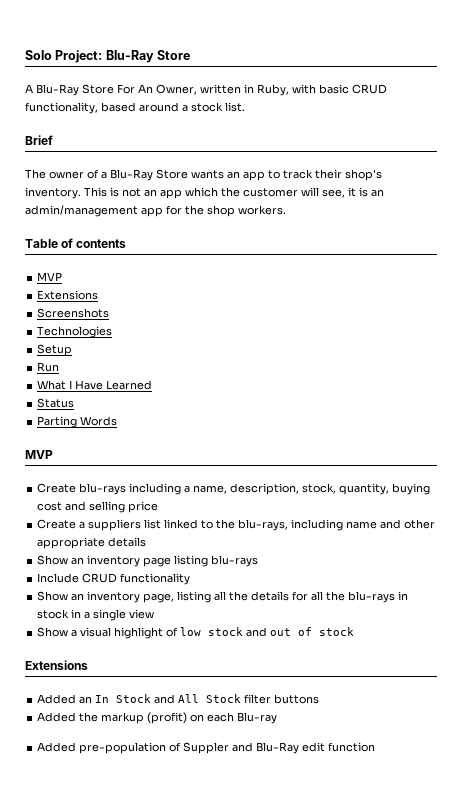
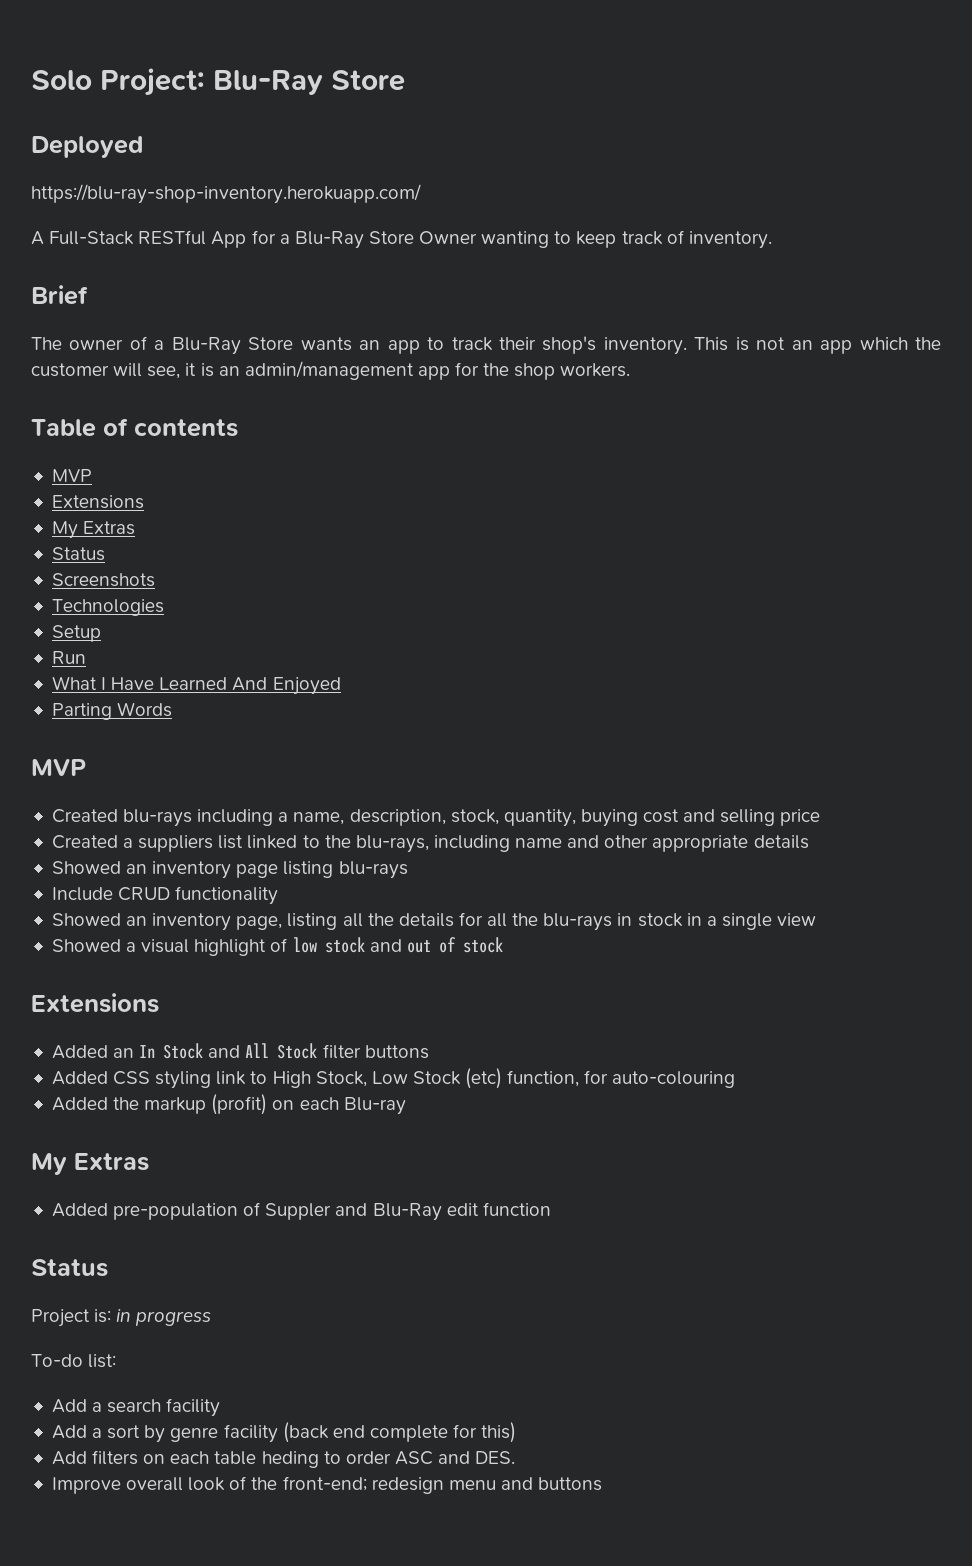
(191, 55) none -> [31,136,143,158] [31,184,421,204] // Deployed // https://blu-ray-shop-inventory.herokuapp.com/
[36,84,387,96] [25,102,245,114] Blu-Ray Store For An Owner, written in Ruby, with basic CRUD functionality, based around a stock list. -> [49,230,772,249] Full-Stack RESTful App for a Blu-Ray Store Owner wanting to keep track of inventory.
(99, 295) none -> [51,521,136,539] [51,547,105,561] // My Extras // Status
[37,398,75,408] // Status -> [232,677,341,695] And Enjoyed
[37,483,77,493] Create -> [51,809,118,823] Created
[37,519,77,529] Create -> [51,835,118,849] Created
[37,555,69,565] Show -> [51,861,121,874] Showed
[37,591,69,601] Show -> [51,913,121,926] Showed
[37,627,69,637] Show -> [51,939,121,952] Showed
(320, 699) none -> [51,1068,736,1089] // Added CSS styling link to High Stock, Low Stock (etc) function, for auto-colouring
(278, 718) none -> [31,1153,149,1175] // My Extras
(376, 747) none -> [31,1259,108,1277] [31,1309,212,1327] [31,1354,117,1368] [51,1398,221,1417] [51,1422,517,1443] [51,1450,516,1468] [51,1476,603,1494] // Status // Project is: in progress // To-do list: // Add a search facility // Add a sort by genre facility (back end complete for this) // Add filters on each table heding to order ASC and DES. // Improve overall look of the front-end; redesign menu and buttons

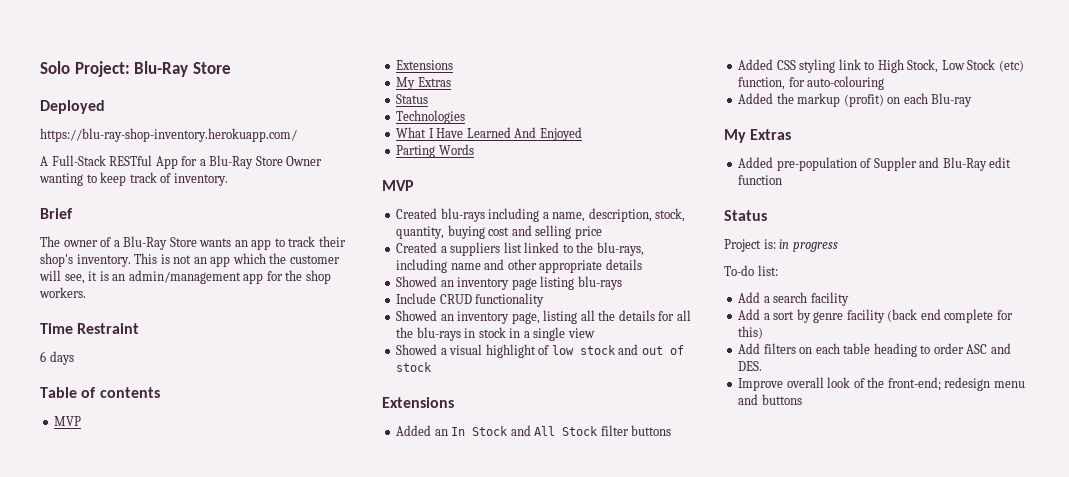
(631, 370) none -> [40,323,140,334] [40,351,74,365] // Time Restraint // 6 days
[51,573,155,587] // Screenshots -> (429, 99) none
[51,625,101,642] [51,651,86,664] // Setup // Run -> (466, 117) none
[261,1451,319,1468] heding -> [873,343,917,357] heading

